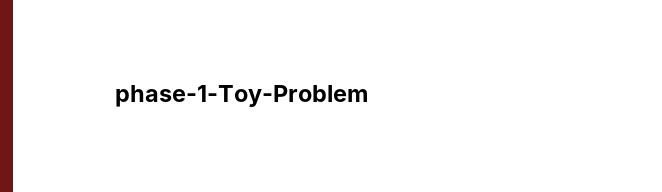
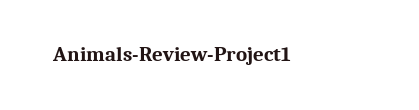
[115,85,368,107] phase-1-Toy-Problem -> [52,46,291,65] Animals-Review-Project1

